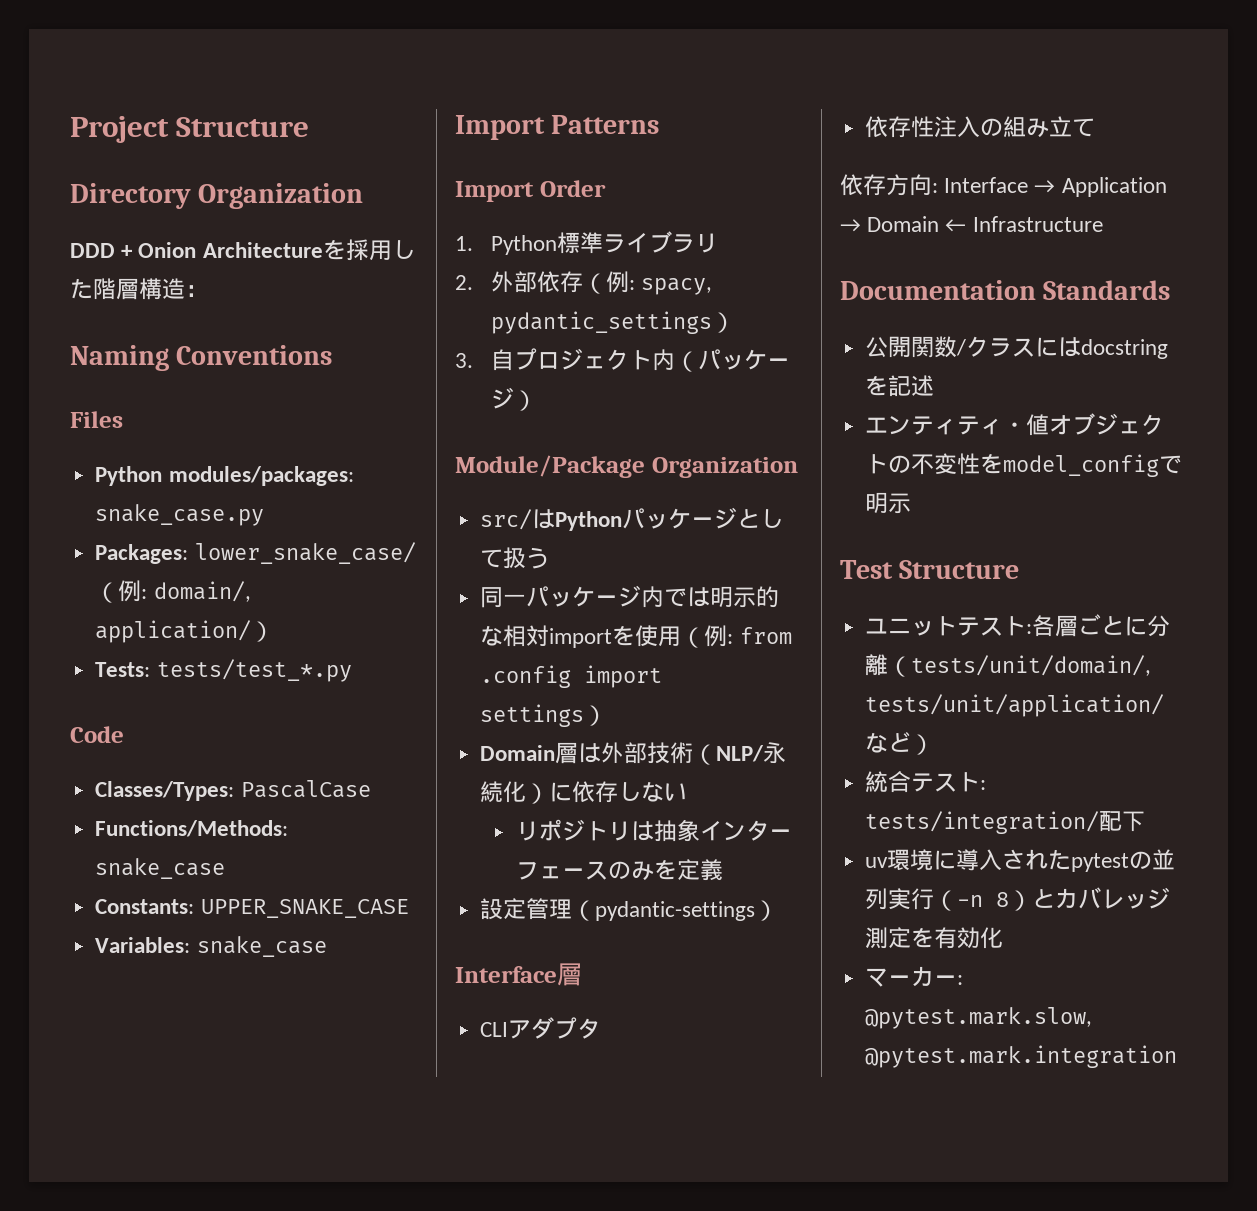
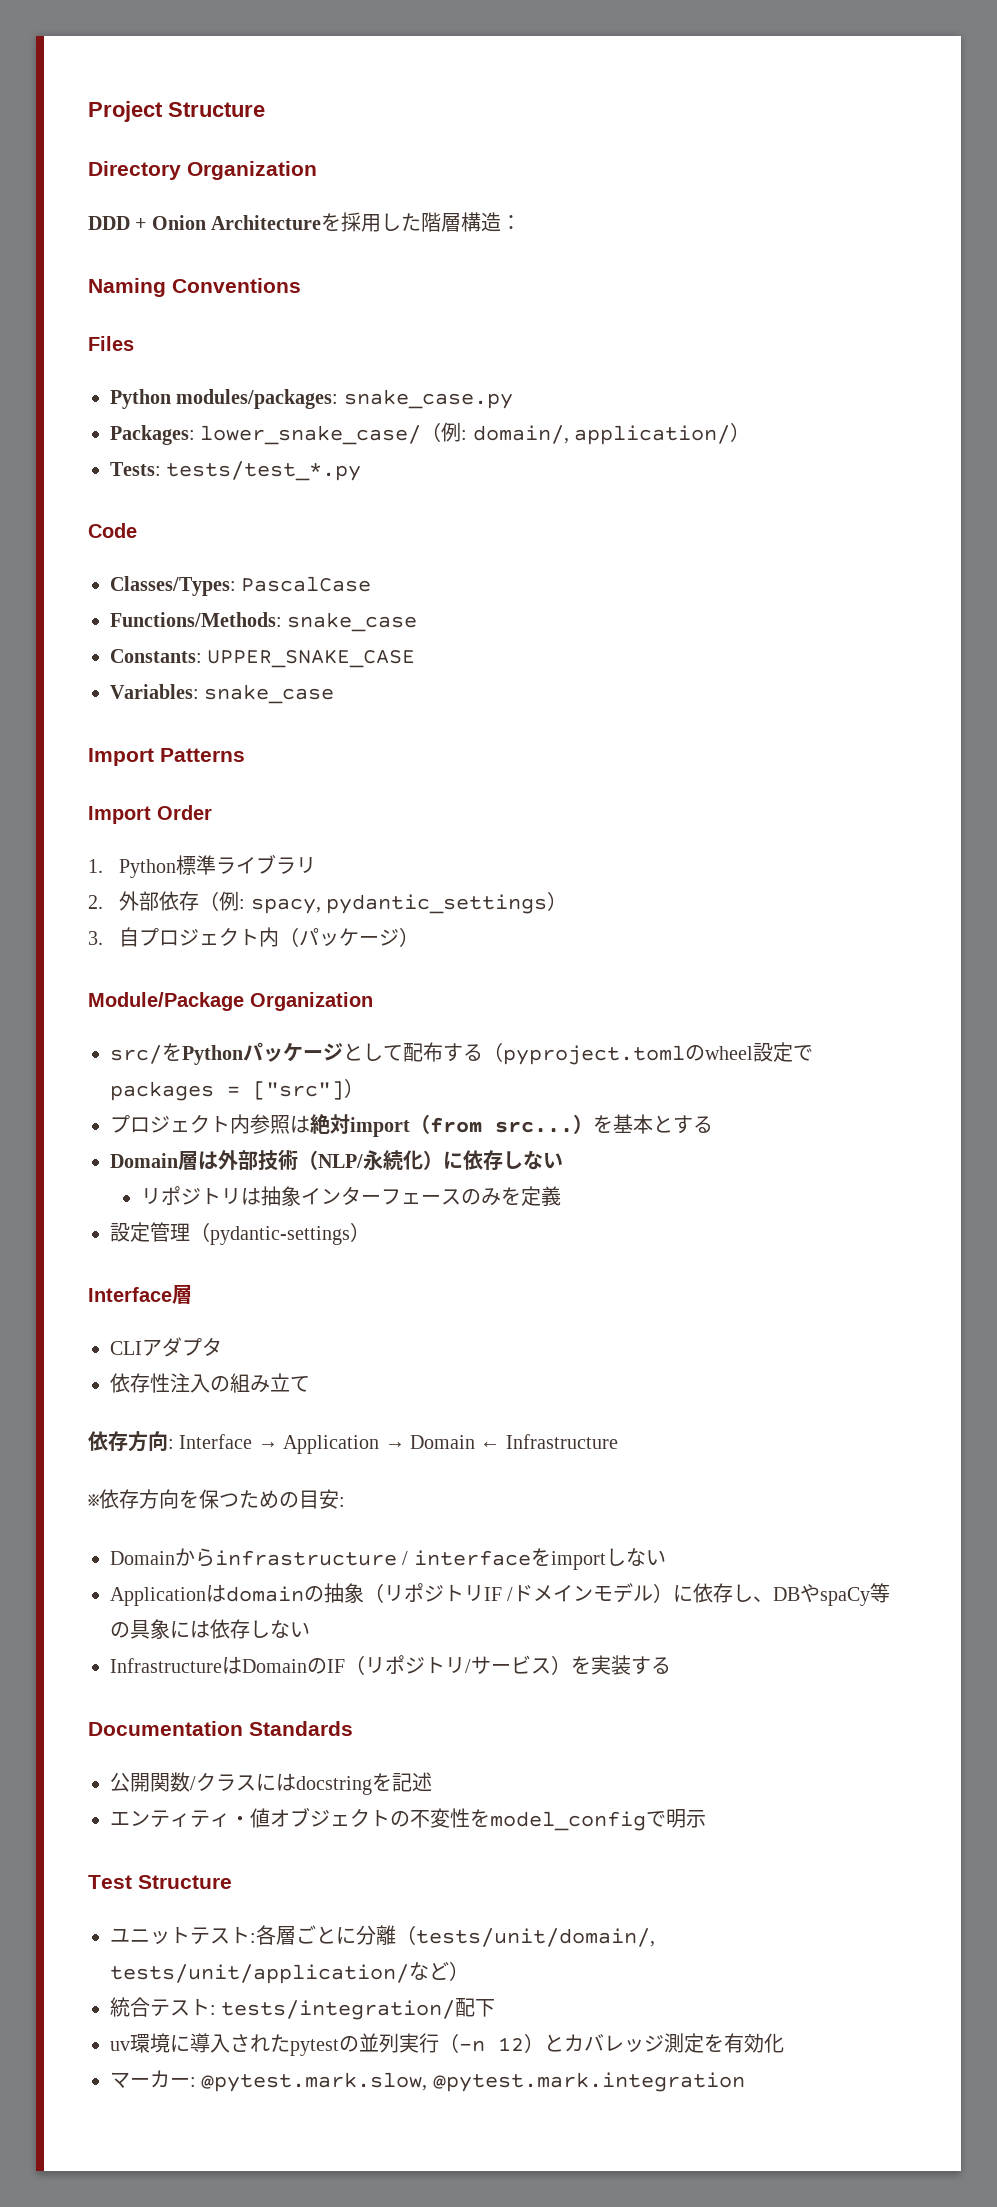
[532,509,556,529] は -> [162,1043,182,1061] を
[503,547,550,569] [480,585,780,608] [480,625,792,648] [480,665,663,688] [480,704,608,727] 扱う // 同一パッケージ内では明示的な相対importを使用（例: from .config import settings） -> [403,1042,813,1065] [110,1078,364,1101] [110,1114,713,1137] 配布する（pyproject.tomlのwheel設定でpackages = ["src"]） // プロジェクト内参照は絶対import（from src...）を基本とする
(1103, 224) none -> [88,1489,345,1509] [110,1548,666,1570] [110,1583,891,1606] [110,1619,310,1639] [110,1655,671,1675] // ※依存方向を保つための目安: // Domainからinfrastructure / interfaceをimportしない // Applicationはdomainの抽象（リポジトリIF /ドメインモデル）に依存し、DBやspaCy等の具象には依存しない // InfrastructureはDomainのIF（リポジトリ/サービス）を実装する
[996,892,1010,907] 8 -> [498,2037,524,2051] 12

